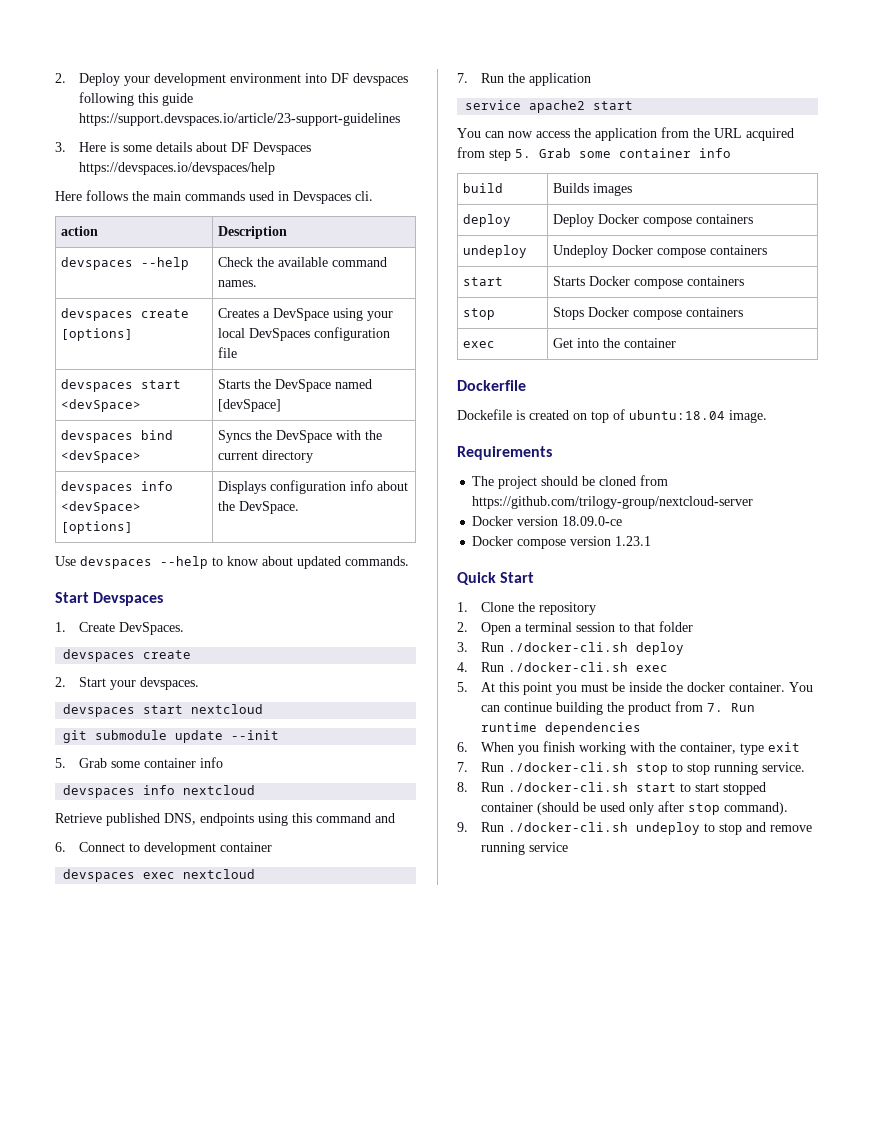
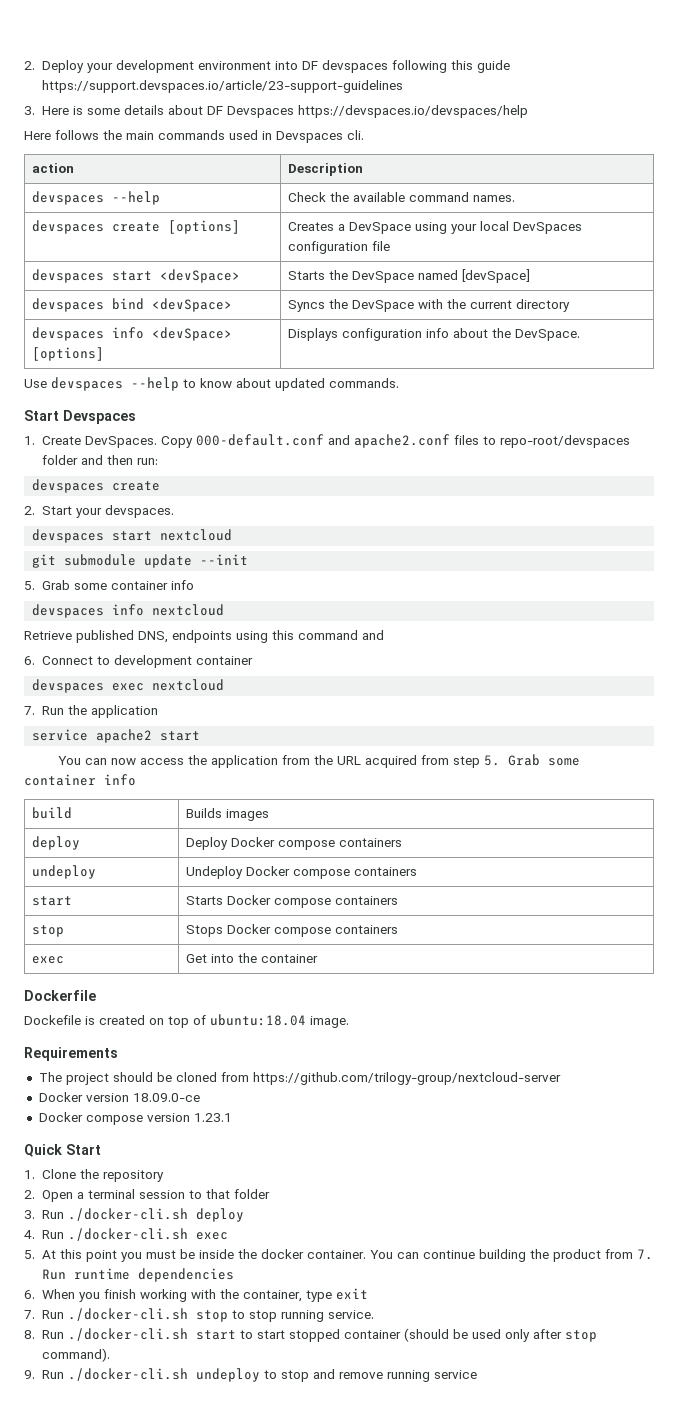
(185, 628) none -> [160,434,630,448] [41,455,158,465] Copy 000-default.conf and apache2.conf files to repo-root/devspaces folder and then run:

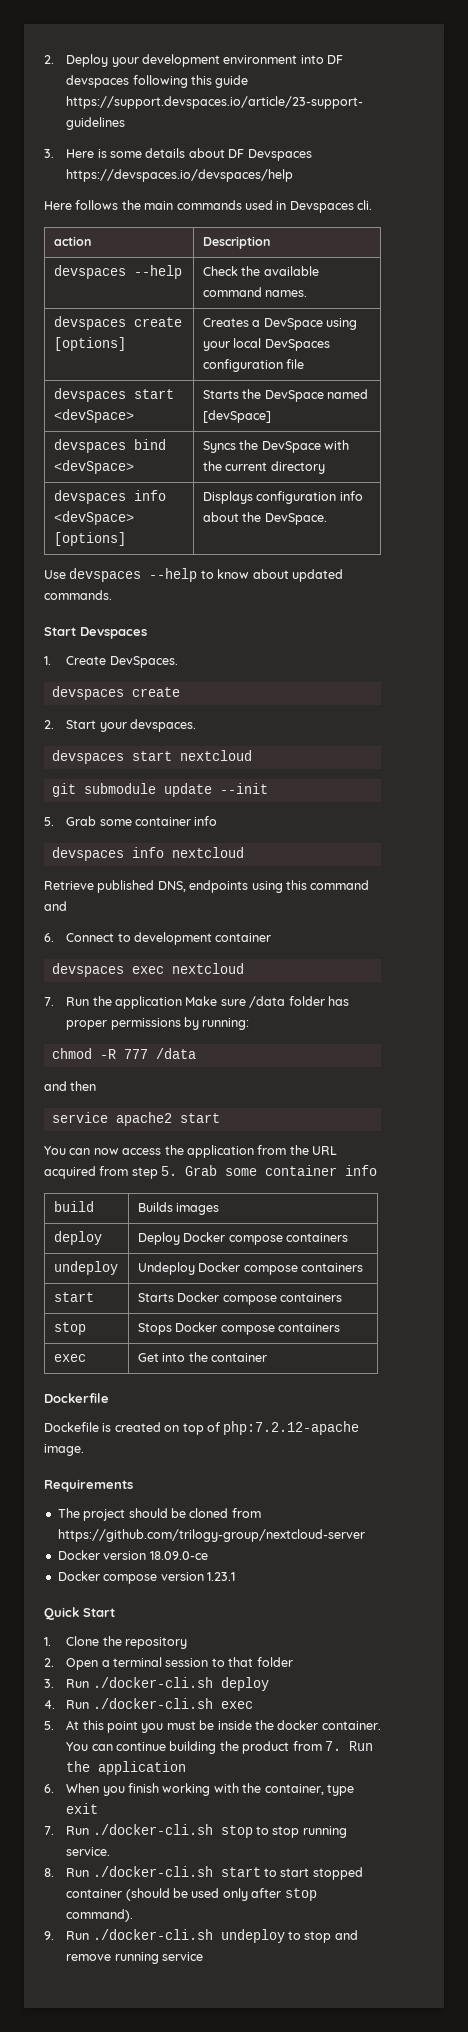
[160,434,630,448] [41,455,158,465] Copy 000-default.conf and apache2.conf files to repo-root/devspaces folder and then run: -> (178, 662) none
(158, 711) none -> [185,996,349,1008] [66,1017,250,1030] [51,1048,196,1059] [44,1081,97,1091] Make sure /data folder has proper permissions by running: // chmod -R 777 /data // and then
[210,1014,306,1026] ubuntu:18.04 -> [223,1421,360,1435] php:7.2.12-apache
[73,1268,234,1282] runtime dependencies -> [66,1761,187,1775] the application

